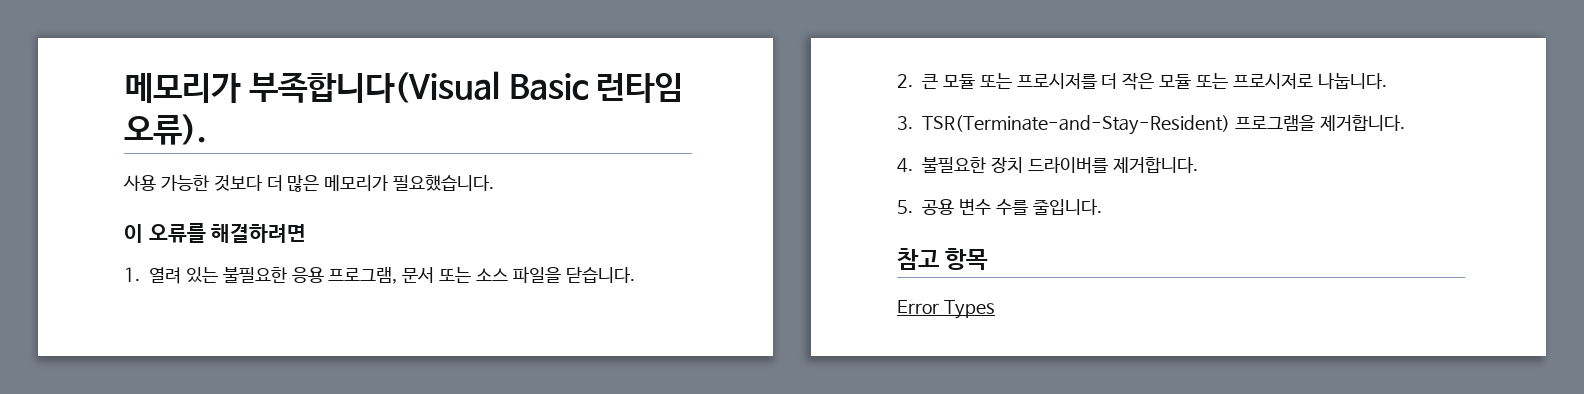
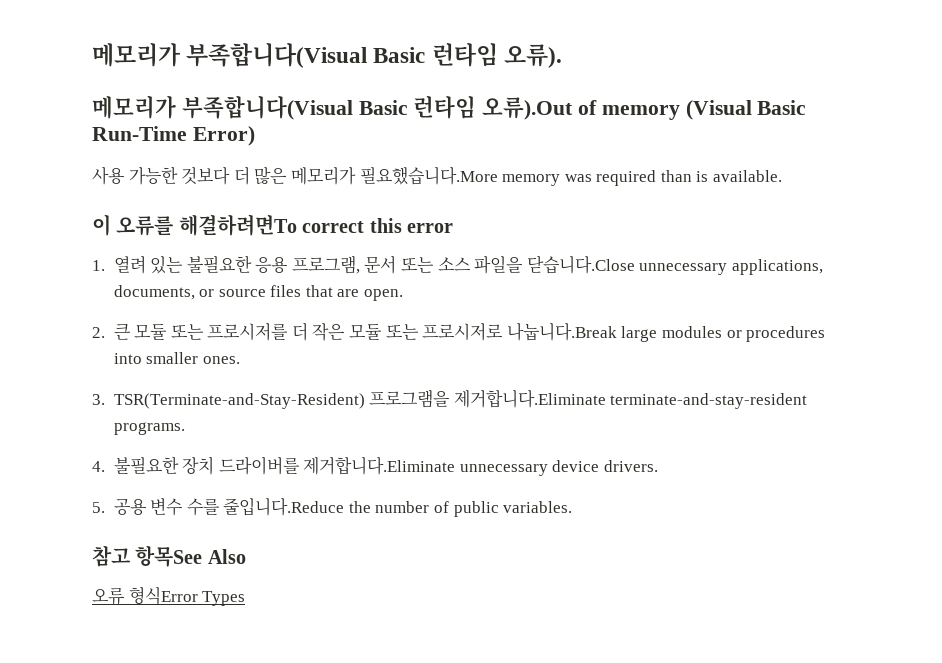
(207, 129) none -> [92,95,807,120] [92,126,255,146] // 메모리가 부족합니다(Visual Basic 런타임 오류).Out of memory (Visual Basic Run-Time Error)
[393,175,495,191] [124,223,307,243] 필요했습니다. // 이 오류를 해결하려면 -> [359,167,783,186] [92,214,453,236] 필요했습니다.More memory was required than is available. // 이 오류를 해결하려면To correct this error
[565,267,635,283] 닫습니다. -> [526,255,823,275] [113,285,404,301] 닫습니다.Close unnecessary applications, documents, or source files that are open.
[1317,72,1387,89] 나눕니다. -> [506,322,826,342] [113,352,240,364] 나눕니다.Break large modules or procedures into smaller ones.
[1319,115,1405,131] 제거합니다. -> [453,389,808,409] [113,422,185,435] 제거합니다.Eliminate terminate-and-stay-resident programs.
[1112,157,1198,173] 제거합니다. -> [303,456,659,476] 제거합니다.Eliminate unnecessary device drivers.
[1032,199,1102,215] [897,248,989,270] [897,300,939,314] 줄입니다. // 참고 항목 // Error -> [223,498,573,517] [92,545,246,567] [92,586,198,605] 줄입니다.Reduce the number of public variables. // 참고 항목See Also // 오류 형식Error

